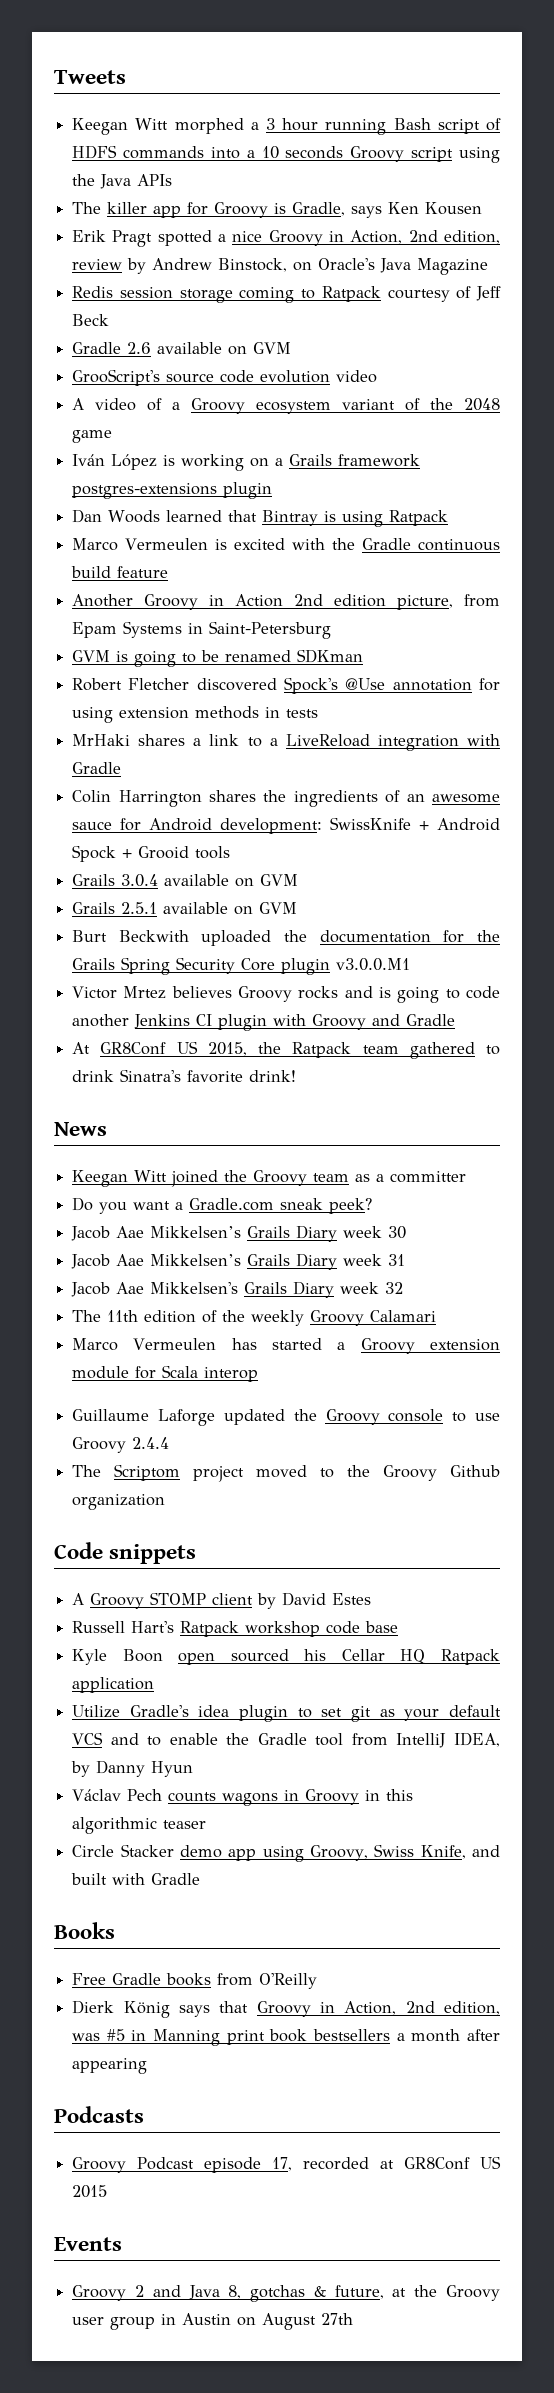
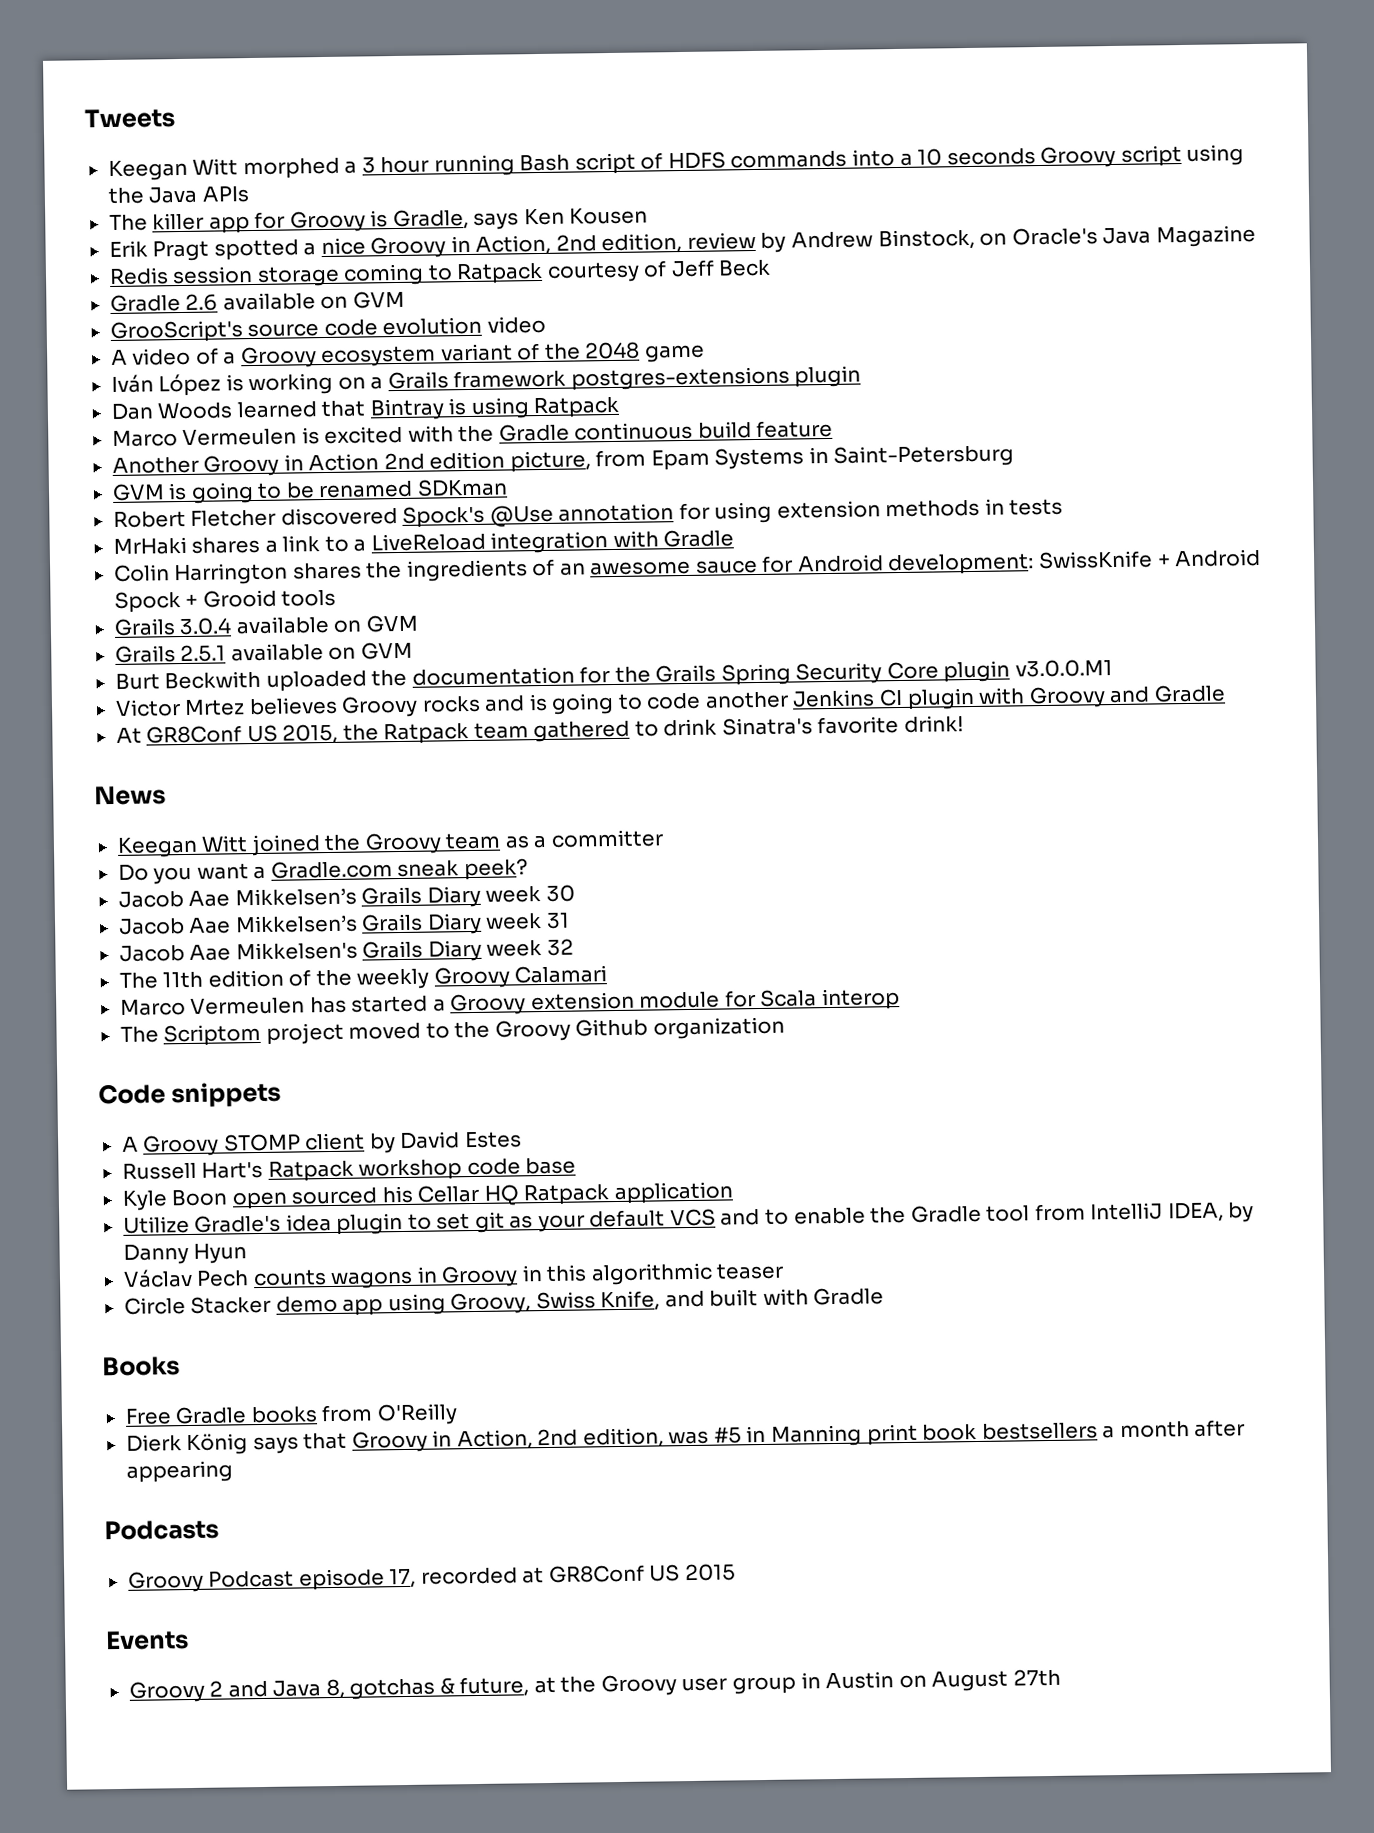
[72,1409,500,1426] [72,1437,170,1453] // Guillaume Laforge updated the Groovy console to use Groovy 2.4.4 -> (900, 999) none

